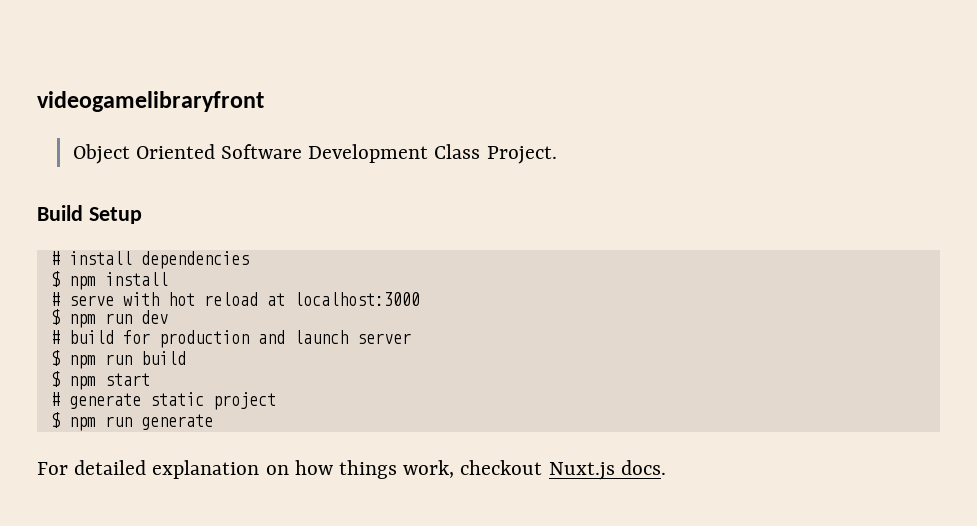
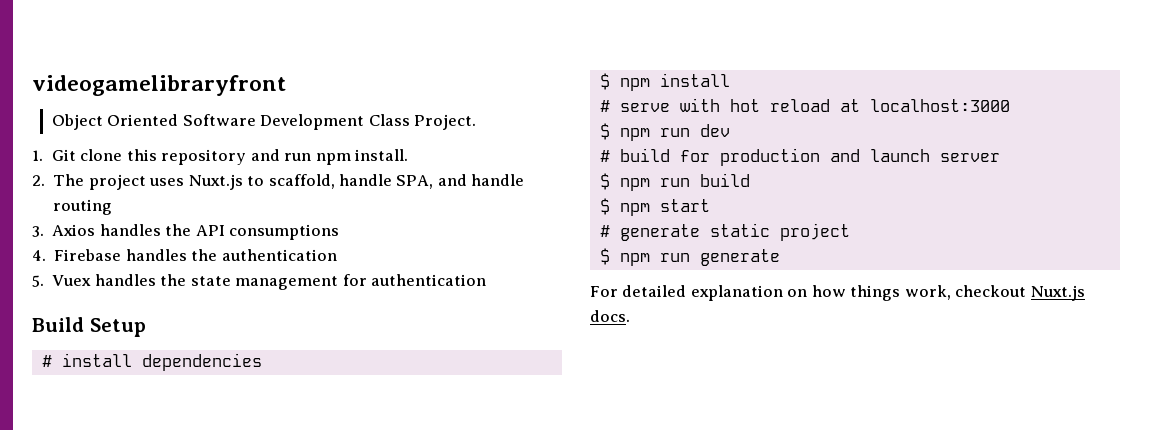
(557, 155) none -> [32,149,409,165] [32,174,525,190] [53,199,113,215] [32,224,340,240] [32,249,337,261] [32,274,486,290] // 1. Git clone this repository and run npm install. // 2. The project uses Nuxt.js to scaffold, handle SPA, and handle routing // 3. Axios handles the API consumptions // 4. Firebase handles the authentication // 5. Vuex handles the state management for authentication

